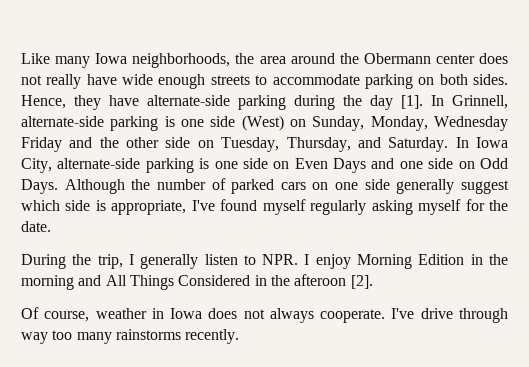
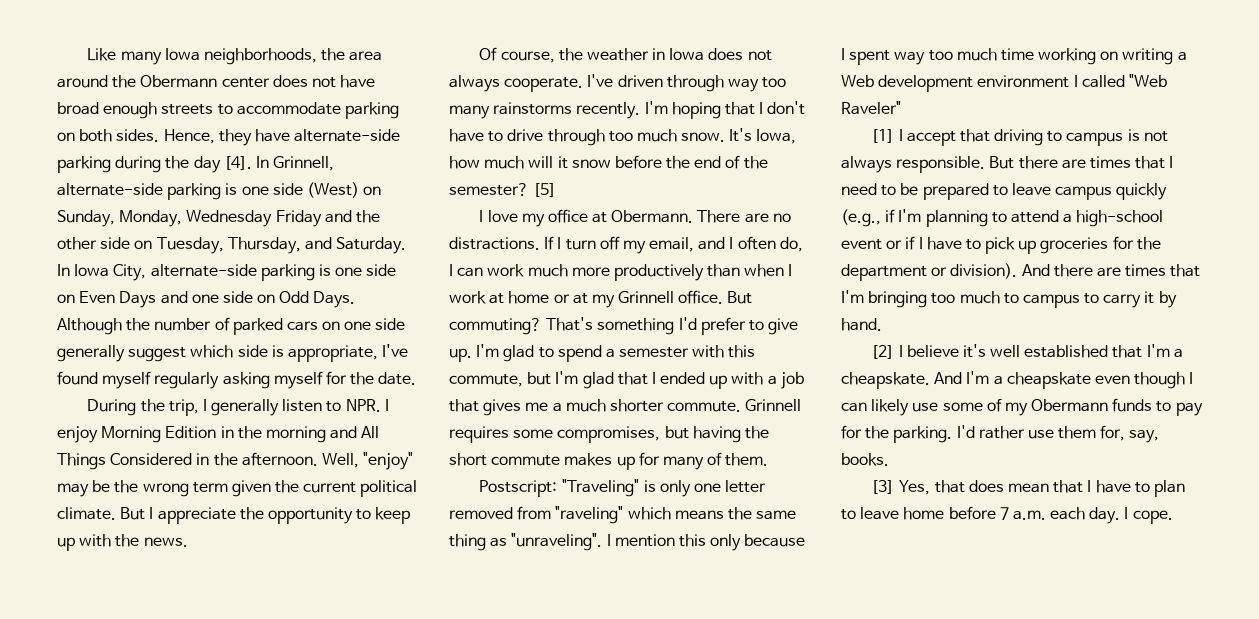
[46,74,154,89] really have wide -> [340,75,376,88] [57,102,99,115] have broad
[401,95,423,109] [1]. -> [223,156,252,170] [4].
[294,274,373,289] afteroon [2]. -> [241,452,414,470] [57,480,418,497] [57,507,411,524] [57,534,188,551] afternoon. Well, "enjoy" may be the wrong term given the current political climate. But I appreciate the opportunity to keep up with the news.
(90, 316) none -> [558,48,583,61] the
[420,308,453,319] drive -> [617,75,663,87] driven
(240, 336) none -> [644,101,806,119] [449,128,797,146] [449,155,768,169] [449,183,557,197] [479,209,791,227] [449,236,803,254] [449,264,793,281] [449,290,753,308] [449,317,799,335] [449,344,756,362] [449,371,804,389] [449,399,802,416] [449,426,769,443] [449,452,769,470] [479,479,767,497] [449,506,797,524] [449,533,806,551] [841,48,1187,65] [841,74,1167,92] [841,101,901,115] [871,129,1168,146] [841,156,1174,173] [841,183,1168,200] [841,209,1164,227] [841,236,1161,254] [841,263,1201,281] [841,290,1177,308] [841,318,882,331] [871,344,1183,359] [841,371,1194,389] [841,398,1203,416] [841,425,1160,443] [841,453,889,466] [871,480,1185,497] [841,506,1173,524] I'm hoping that I don't have to drive through too much snow. It's Iowa, how much will it snow before the end of the semester? [5] // I love my office at Obermann. There are no distractions. If I turn off my email, and I often do, I can work much more productively than when I work at home or at my Grinnell office. But commuting? That's something I'd prefer to give up. I'm glad to spend a semester with this commute, but I'm glad that I ended up with a job that gives me a much shorter commute. Grinnell requires some compromises, but having the short commute makes up for many of them. // Postscript: "Traveling" is only one letter removed from "raveling" which means the same thing as "unraveling". I mention this only because I spent way too much time working on writing a Web development environment I called "Web Raveler" // [1] I accept that driving to campus is not always responsible. But there are times that I need to be prepared to leave campus quickly (e.g., if I'm planning to attend a high-school event or if I have to pick up groceries for the department or division). And there are times that I'm bringing too much to campus to carry it by hand. // [2] I believe it's well established that I'm a cheapskate. And I'm a cheapskate even though I can likely use some of my Obermann funds to pay for the parking. I'd rather use them for, say, books. // [3] Yes, that does mean that I have to plan to leave home before 7 a.m. each day. I cope.

